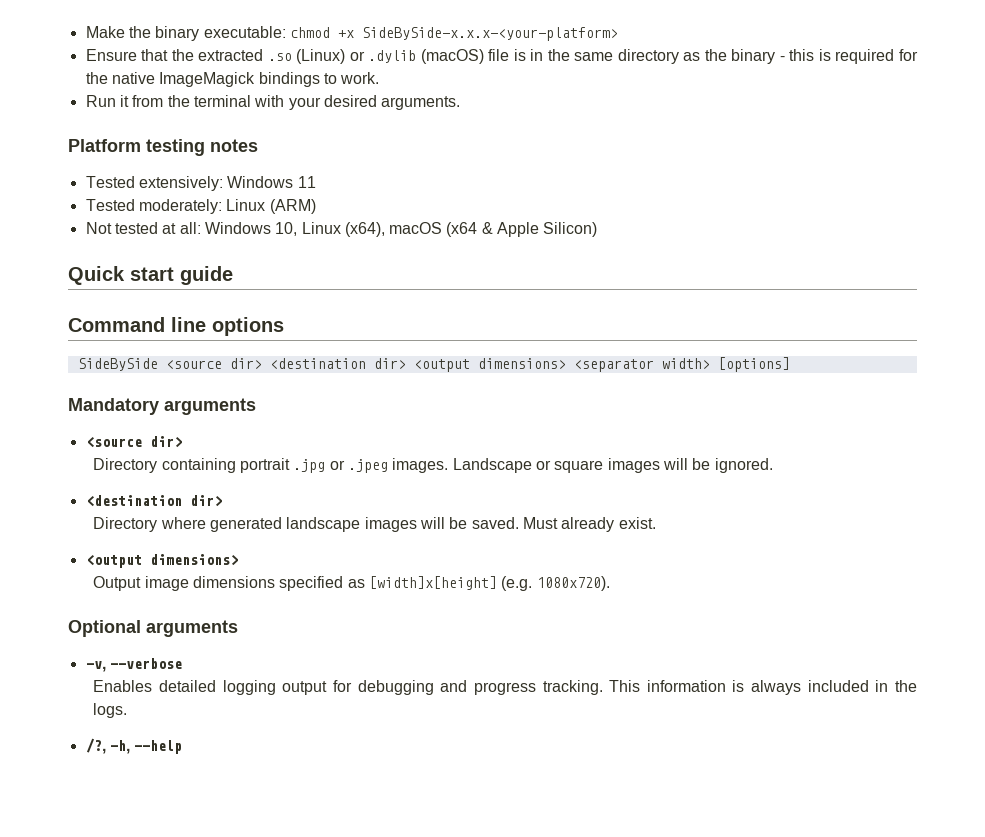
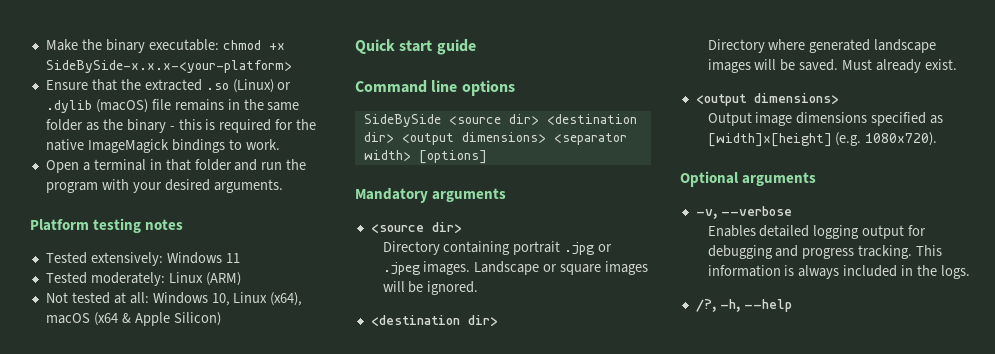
[513,49,526,61] is -> [174,99,224,111] remains
[617,49,679,64] directory -> [45,119,83,131] folder
[85,95,251,107] Run it from the terminal -> [45,159,307,173] [45,182,98,193] Open a terminal in that folder and run the program

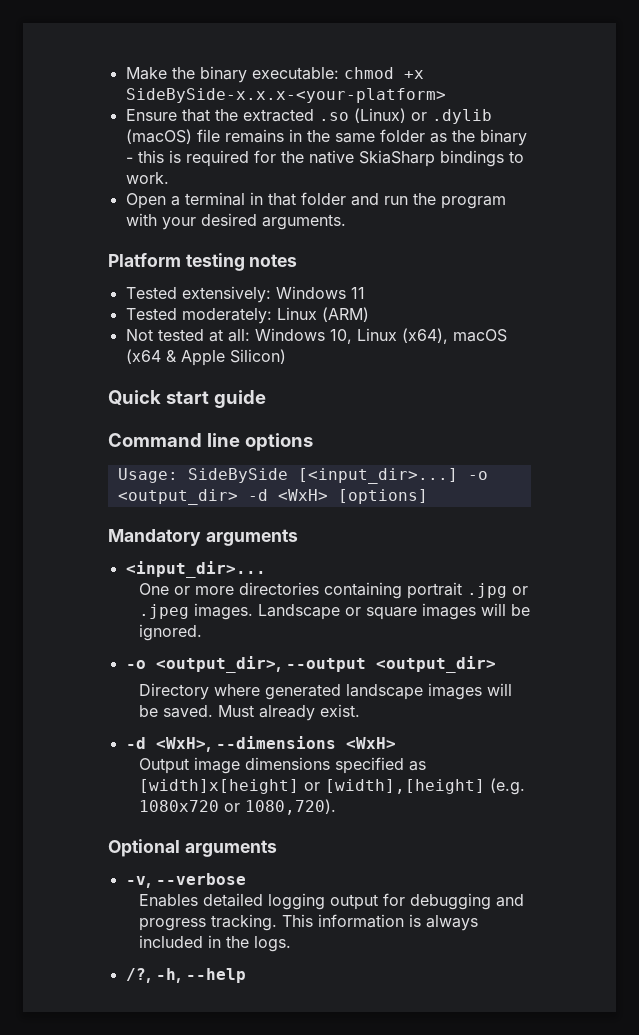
[87,139,169,153] ImageMagick -> [358,150,435,167] SkiaSharp
[363,114,637,127] [363,132,627,145] [363,150,487,164] [355,188,507,203] [370,222,462,234] [382,241,440,255] SideBySide <source dir> <destination dir> <output dimensions> <separator width> [options] // Mandatory arguments // <source dir> // Directory -> [117,468,488,484] [117,489,428,505] [108,529,298,546] [125,561,266,578] [138,582,319,595] Usage: SideBySide [<input_dir>...] -o <output_dir> -d <WxH> [options] // Mandatory arguments // <input_dir>... // One or more directories
[370,315,498,327] <destination dir> -> [125,656,496,673] -o <output_dir>, --output <output_dir>
[695,93,839,106] <output dimensions> -> [125,736,396,752] -d <WxH>, --dimensions <WxH>
[835,132,938,146] (e.g. 1080x720). -> [303,778,525,795] [138,799,336,815] or [width],[height] (e.g. 1080x720 or 1080,720).

